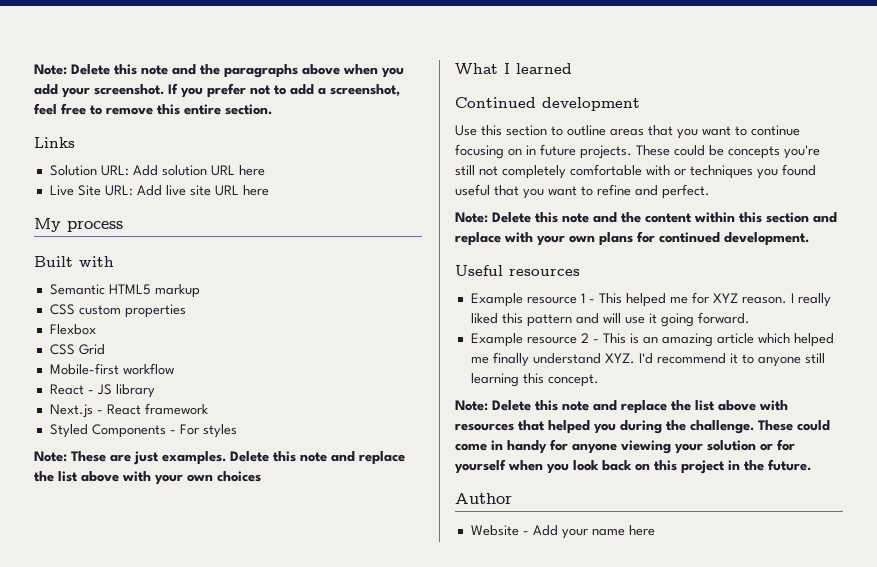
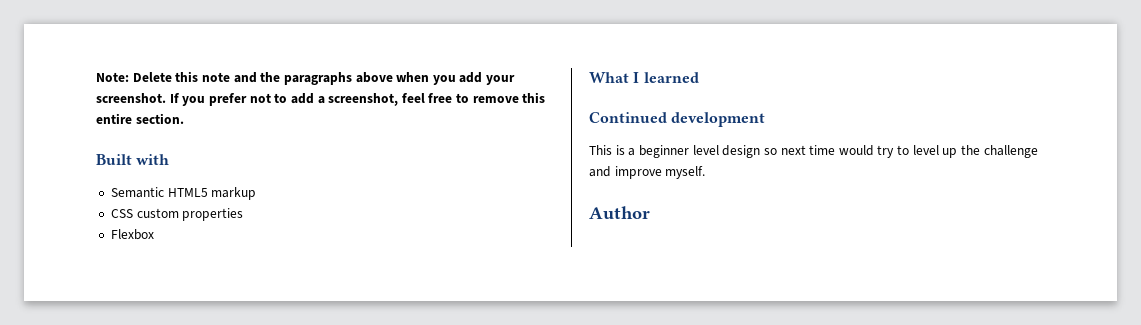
[34,137,75,148] [49,165,265,176] [49,185,269,196] [34,218,123,232] // Links // Solution URL: Add solution URL here // Live Site URL: Add live site URL here // My process -> (184, 118) none
[49,344,105,355] [49,363,174,375] [49,384,155,398] [49,403,208,418] [49,424,237,438] [34,451,405,465] [34,471,261,485] // CSS Grid // Mobile-first workflow // React - JS library // Next.js - React framework // Styled Components - For styles // Note: These are just examples. Delete this note and replace the list above with your own choices -> (154, 234) none
[455,125,800,139] [455,144,820,159] [455,164,816,179] [455,184,710,199] [455,212,837,223] [455,231,809,246] [455,265,580,276] [470,292,831,307] [470,312,750,327] [470,333,834,347] [470,352,825,367] [470,373,599,387] [455,400,788,414] [455,420,830,434] [455,439,795,454] [454,459,811,474] [455,493,512,504] [470,525,655,539] Use this section to outline areas that you want to continue focusing on in future projects. These could be concepts you're still not completely comfortable with or techniques you found useful that you want to refine and perfect. // Note: Delete this note and the content within this section and replace with your own plans for continued development. // Useful resources // Example resource 1 - This helped me for XYZ reason. I really liked this pattern and will use it going forward. // Example resource 2 - This is an amazing article which helped me finally understand XYZ. I'd recommend it to anyone still learning this concept. // Note: Delete this note and replace the list above with resources that helped you during the challenge. These could come in handy for anyone viewing your solution or for yourself when you look back on this project in the future. // Author // Website - Add your name here -> [589,145,1038,158] [589,166,706,179] [589,206,650,220] This is a beginner level design so next time would try to level up the challenge and improve myself. // Author

